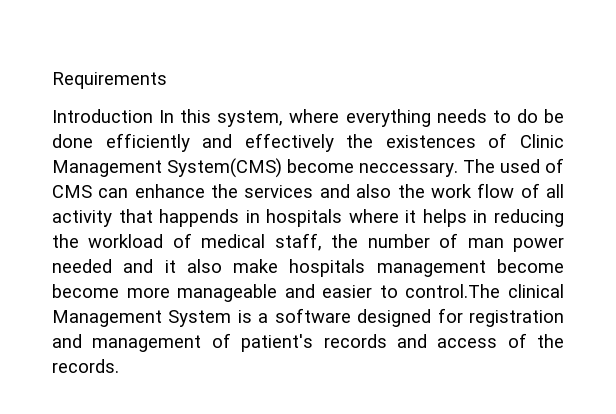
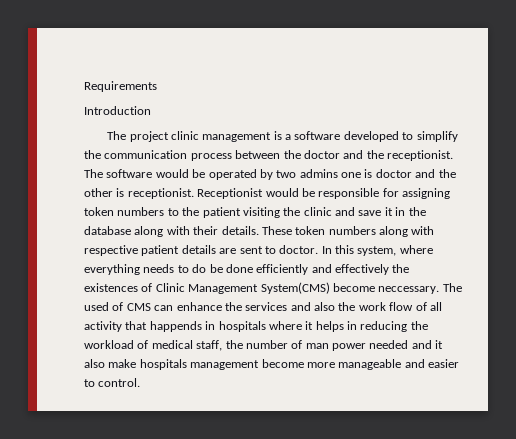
(153, 116) none -> [107,131,458,142] [84,150,453,161] [84,169,456,180] [84,188,450,199] [84,207,426,218] [84,226,435,237] [84,245,319,256] // The project clinic management is a software developed to simplify the communication process between the doctor and the receptionist. The software would be operated by two admins one is doctor and the other is receptionist. Receptionist would be responsible for assigning token numbers to the patient visiting the clinic and save it in the database along with their details. These token numbers along with respective patient details are sent to doctor.
[52,284,119,298] become -> (304, 363) none
[405,284,564,298] [52,308,564,327] [52,333,564,352] [52,359,119,373] control.The clinical Management System is a software designed for registration and management of patient's records and access of the records. -> [98,378,141,387] control.

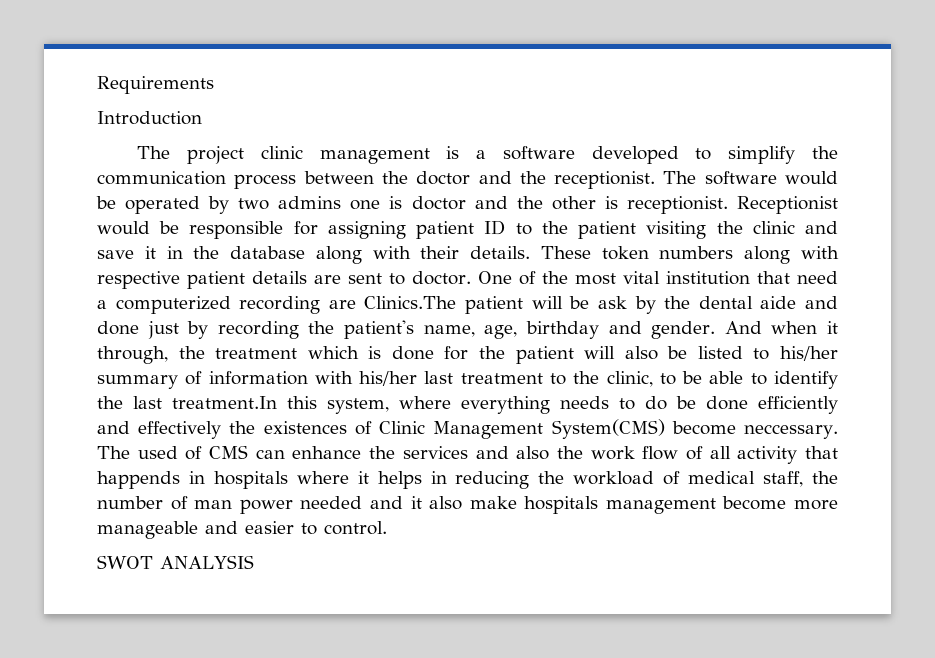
[84,207,165,216] token numbers -> [416,220,506,239] patient ID
[321,246,332,254] In -> [477,271,838,285] [97,296,839,314] [97,320,839,339] [97,346,838,364] [97,371,839,389] [97,396,277,409] One of the most vital institution that need a computerized recording are Clinics.The patient will be ask by the dental aide and done just by recording the patient's name, age, birthday and gender. And when it through, the treatment which is done for the patient will also be listed to his/her summary of information with his/her last treatment to the clinic, to be able to identify the last treatment.In
(141, 382) none -> [97,555,254,569] // SWOT ANALYSIS

